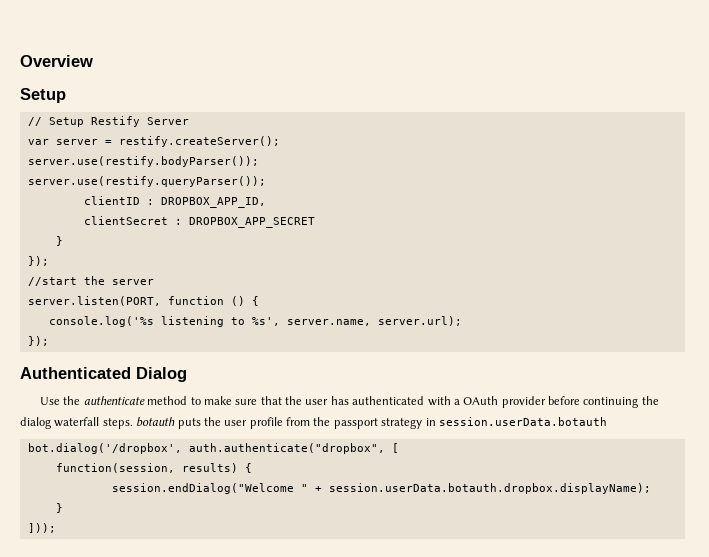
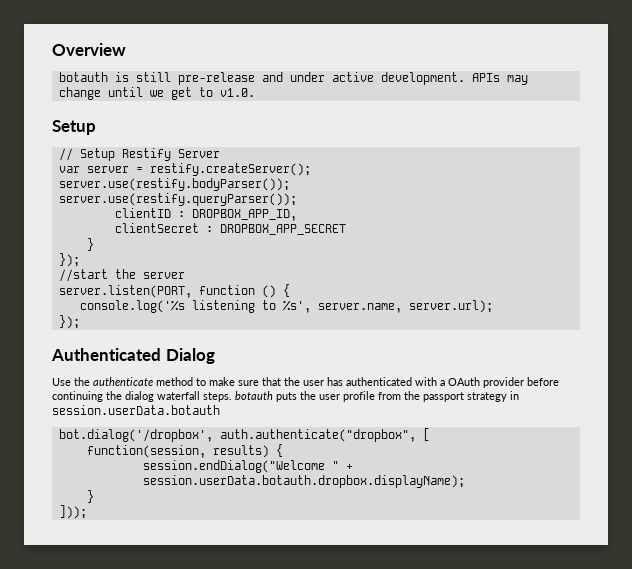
(93, 61) none -> [58,72,528,85] [58,87,255,100] // botauth is still pre-release and under active development. APIs may change until we get to v1.0.

